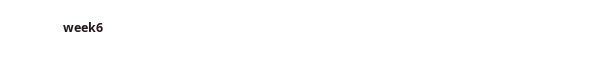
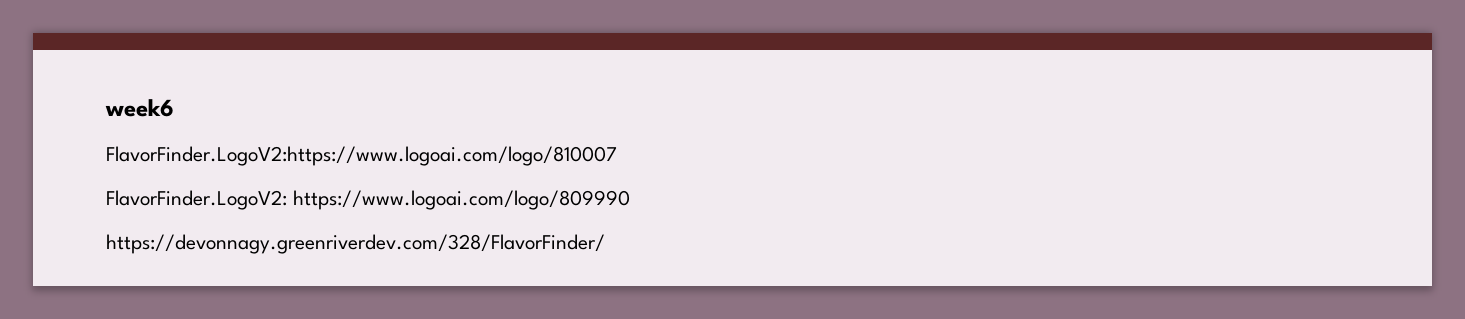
(103, 27) none -> [106,146,617,166] [106,190,630,210] [106,234,605,254] // FlavorFinder.LogoV2:https://www.logoai.com/logo/810007 // FlavorFinder.LogoV2: https://www.logoai.com/logo/809990 // https://devonnagy.greenriverdev.com/328/FlavorFinder/

